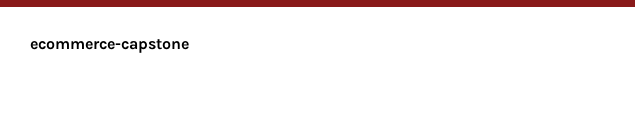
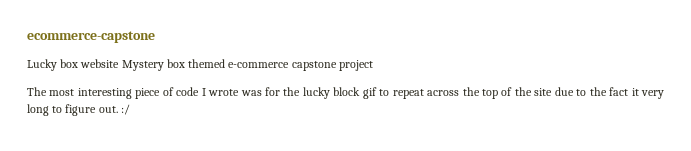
(189, 46) none -> [27,59,373,71] [27,87,665,99] [27,104,130,116] // Lucky box website Mystery box themed e-commerce capstone project // The most interesting piece of code I wrote was for the lucky block gif to repeat across the top of the site due to the fact it very long to figure out. :/

